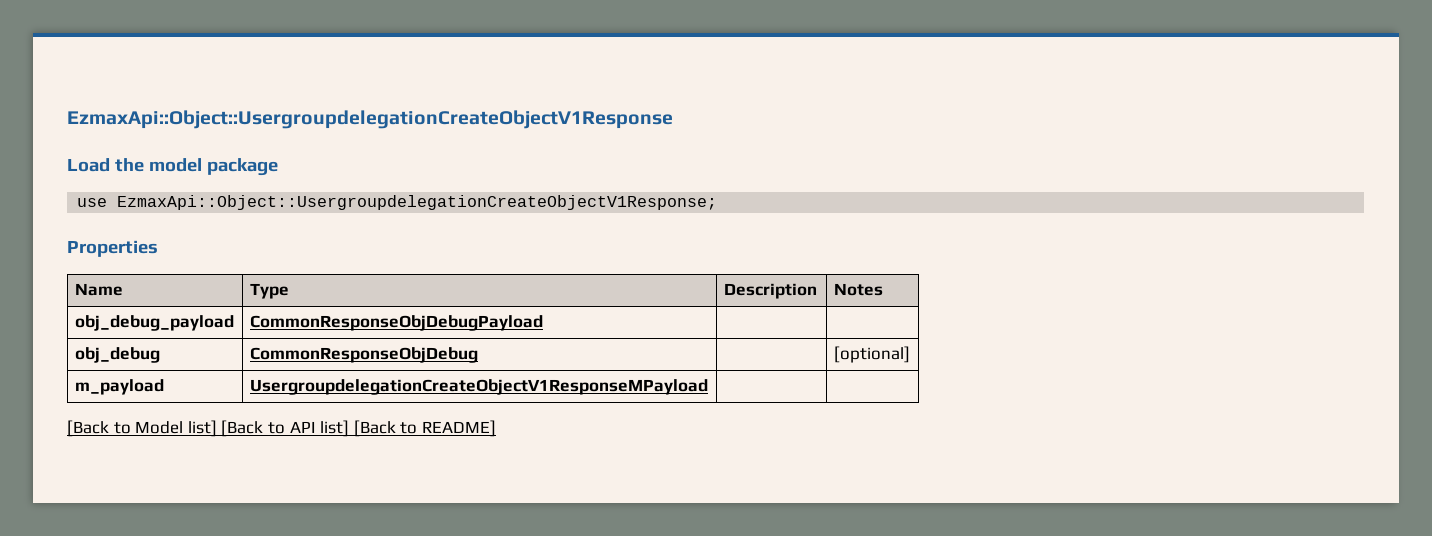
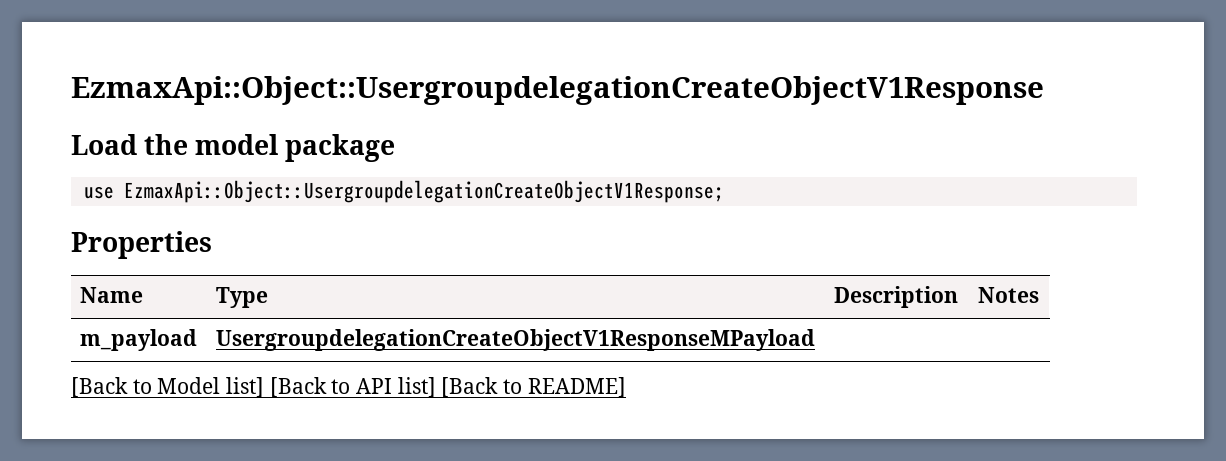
[74,315,234,331] [249,315,543,331] [74,347,160,363] [249,347,478,363] [833,346,910,363] // obj_debug_payload | CommonResponseObjDebugPayload | | // obj_debug | CommonResponseObjDebug | | [optional] -> (1040, 295) none

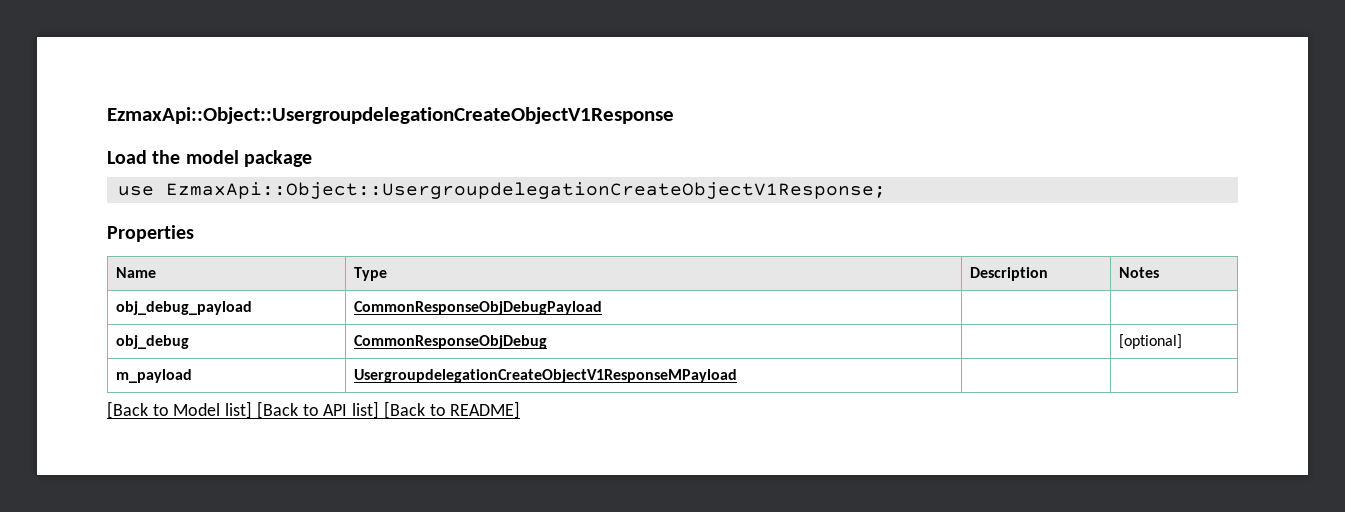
(1040, 295) none -> [116,301,253,315] [354,301,603,315] [116,335,190,349] [354,335,548,349] [1119,334,1183,349] // obj_debug_payload | CommonResponseObjDebugPayload | | // obj_debug | CommonResponseObjDebug | | [optional]

